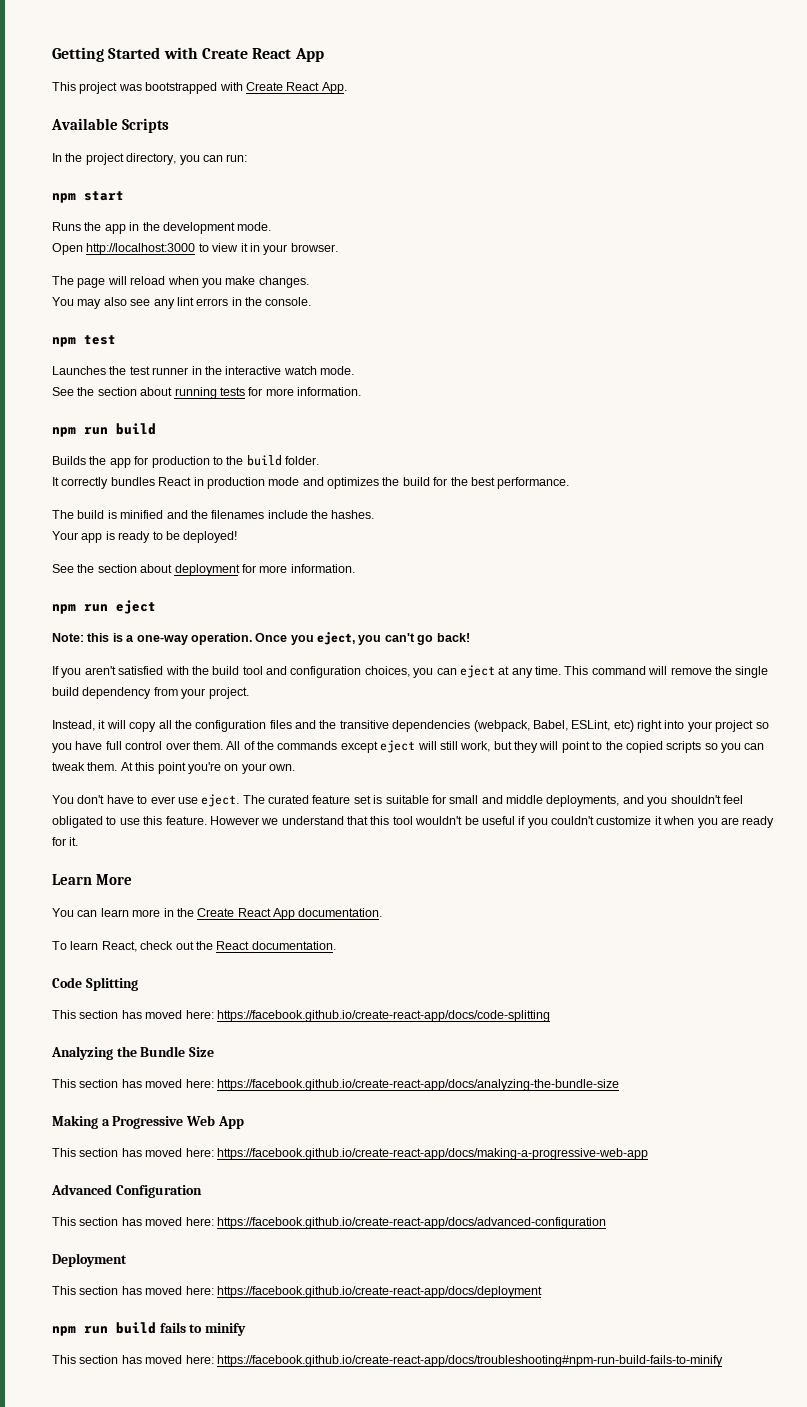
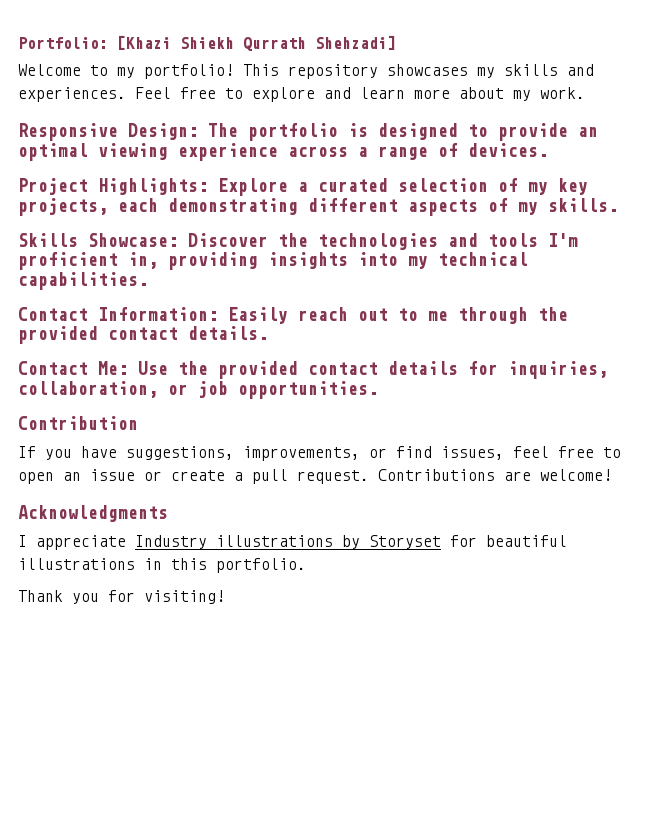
[52,47,324,62] [52,82,347,94] [51,118,170,133] [52,153,248,165] [52,191,124,203] [52,222,272,234] [52,243,338,255] [52,276,309,288] [52,297,312,309] [52,335,116,347] [52,366,354,375] [52,387,361,399] [52,423,156,437] [52,455,319,468] [52,477,570,489] [52,510,375,519] [52,531,238,543] [52,564,355,576] [52,600,156,614] [52,632,470,645] [52,665,769,678] [52,687,249,699] [52,720,769,732] [52,740,765,753] [52,762,295,774] [52,794,743,807] [52,816,775,828] [52,837,79,846] [52,874,133,885] [52,908,383,920] [52,941,336,952] [52,977,138,991] [52,1010,550,1022] [51,1046,214,1060] [52,1079,619,1091] [52,1115,244,1129] [52,1148,648,1160] [51,1184,202,1198] [52,1217,606,1229] [52,1253,127,1267] [52,1286,542,1298] [52,1322,246,1336] [52,1355,723,1367] Getting Started with Create React App // This project was bootstrapped with Create React App. // Available Scripts // In the project directory, you can run: // npm start // Runs the app in the development mode. // Open http://localhost:3000 to view it in your browser. // The page will reload when you make changes. // You may also see any lint errors in the console. // npm test // Launches the test runner in the interactive watch mode. // See the section about running tests for more information. // npm run build // Builds the app for production to the build folder. // It correctly bundles React in production mode and optimizes the build for the best performance. // The build is minified and the filenames include the hashes. // Your app is ready to be deployed! // See the section about deployment for more information. // npm run eject // Note: this is a one-way operation. Once you eject, you can't go back! // If you aren't satisfied with the build tool and configuration choices, you can eject at any time. This command will remove the single build dependency from your project. // Instead, it will copy all the configuration files and the transitive dependencies (webpack, Babel, ESLint, etc) right into your project so you have full control over them. All of the commands except eject will still work, but they will point to the copied scripts so you can tweak them. At this point you're on your own. // You don't have to ever use eject. The curated feature set is suitable for small and middle deployments, and you shouldn't feel obligated to use this feature. However we understand that this tool wouldn't be useful if you couldn't customize it when you are ready for it. // Learn More // You can learn more in the Create React App documentation. // To learn React, check out the React documentation. // Code Splitting // This section has moved here: https://facebook.github.io/create-react-app/docs/code-splitting // Analyzing the Bundle Size // This section has moved here: https://facebook.github.io/create-react-app/docs/analyzing-the-bundle-size // Making a Progressive Web App // This section has moved here: https://facebook.github.io/create-react-app/docs/making-a-progressive-web-app // Advanced Configuration // This section has moved here: https://facebook.github.io/create-react-app/docs/advanced-configuration // Deployment // This section has moved here: https://facebook.github.io/create-react-app/docs/deployment // npm run build fails to minify // This section has moved here: https://facebook.github.io/create-react-app/docs/troubleshooting#npm-run-build-fails-to-minify -> [18,35,396,51] [18,64,594,79] [18,87,585,102] [18,123,598,141] [18,143,548,161] [18,178,588,196] [18,198,618,216] [18,233,578,250] [18,252,528,270] [18,272,148,290] [18,307,568,324] [18,326,268,344] [18,361,608,379] [18,381,378,399] [18,416,138,430] [18,446,621,461] [18,469,612,484] [18,505,168,522] [18,535,567,550] [18,558,306,573] [18,590,225,604] Portfolio: [Khazi Shiekh Qurrath Shehzadi] // Welcome to my portfolio! This repository showcases my skills and experiences. Feel free to explore and learn more about my work. // Responsive Design: The portfolio is designed to provide an optimal viewing experience across a range of devices. // Project Highlights: Explore a curated selection of my key projects, each demonstrating different aspects of my skills. // Skills Showcase: Discover the technologies and tools I'm proficient in, providing insights into my technical capabilities. // Contact Information: Easily reach out to me through the provided contact details. // Contact Me: Use the provided contact details for inquiries, collaboration, or job opportunities. // Contribution // If you have suggestions, improvements, or find issues, feel free to open an issue or create a pull request. Contributions are welcome! // Acknowledgments // I appreciate Industry illustrations by Storyset for beautiful illustrations in this portfolio. // Thank you for visiting!

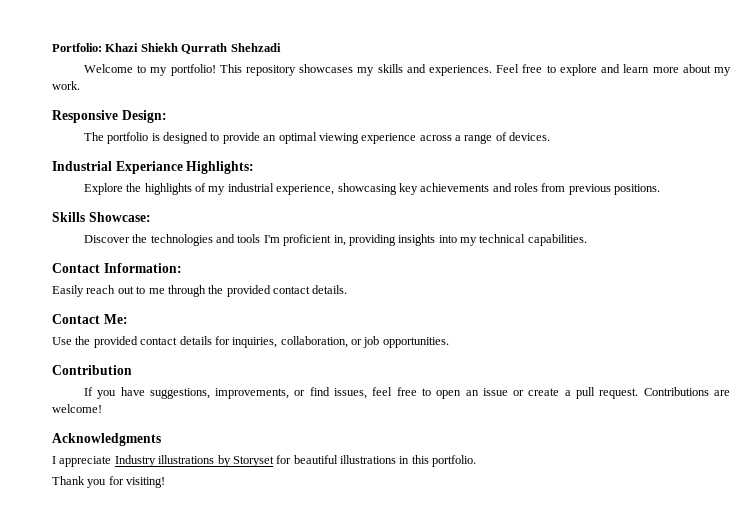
[117,35,171,50] [Khazi -> [105,43,139,52] Khazi
[315,35,396,50] Shehzadi] -> [230,43,281,52] Shehzadi
(198, 131) none -> (167, 116) //
[18,178,88,195] Project -> [52,161,183,174] Industrial Experiance
[218,178,588,196] [18,198,618,216] Explore a curated selection of my key projects, each demonstrating different aspects of my skills. -> [83,183,661,195] // Explore the highlights of my industrial experience, showcasing key achievements and roles from previous positions.
(178, 240) none -> (151, 217) //
(218, 314) none -> (182, 268) //
(128, 368) none -> (128, 319) //

